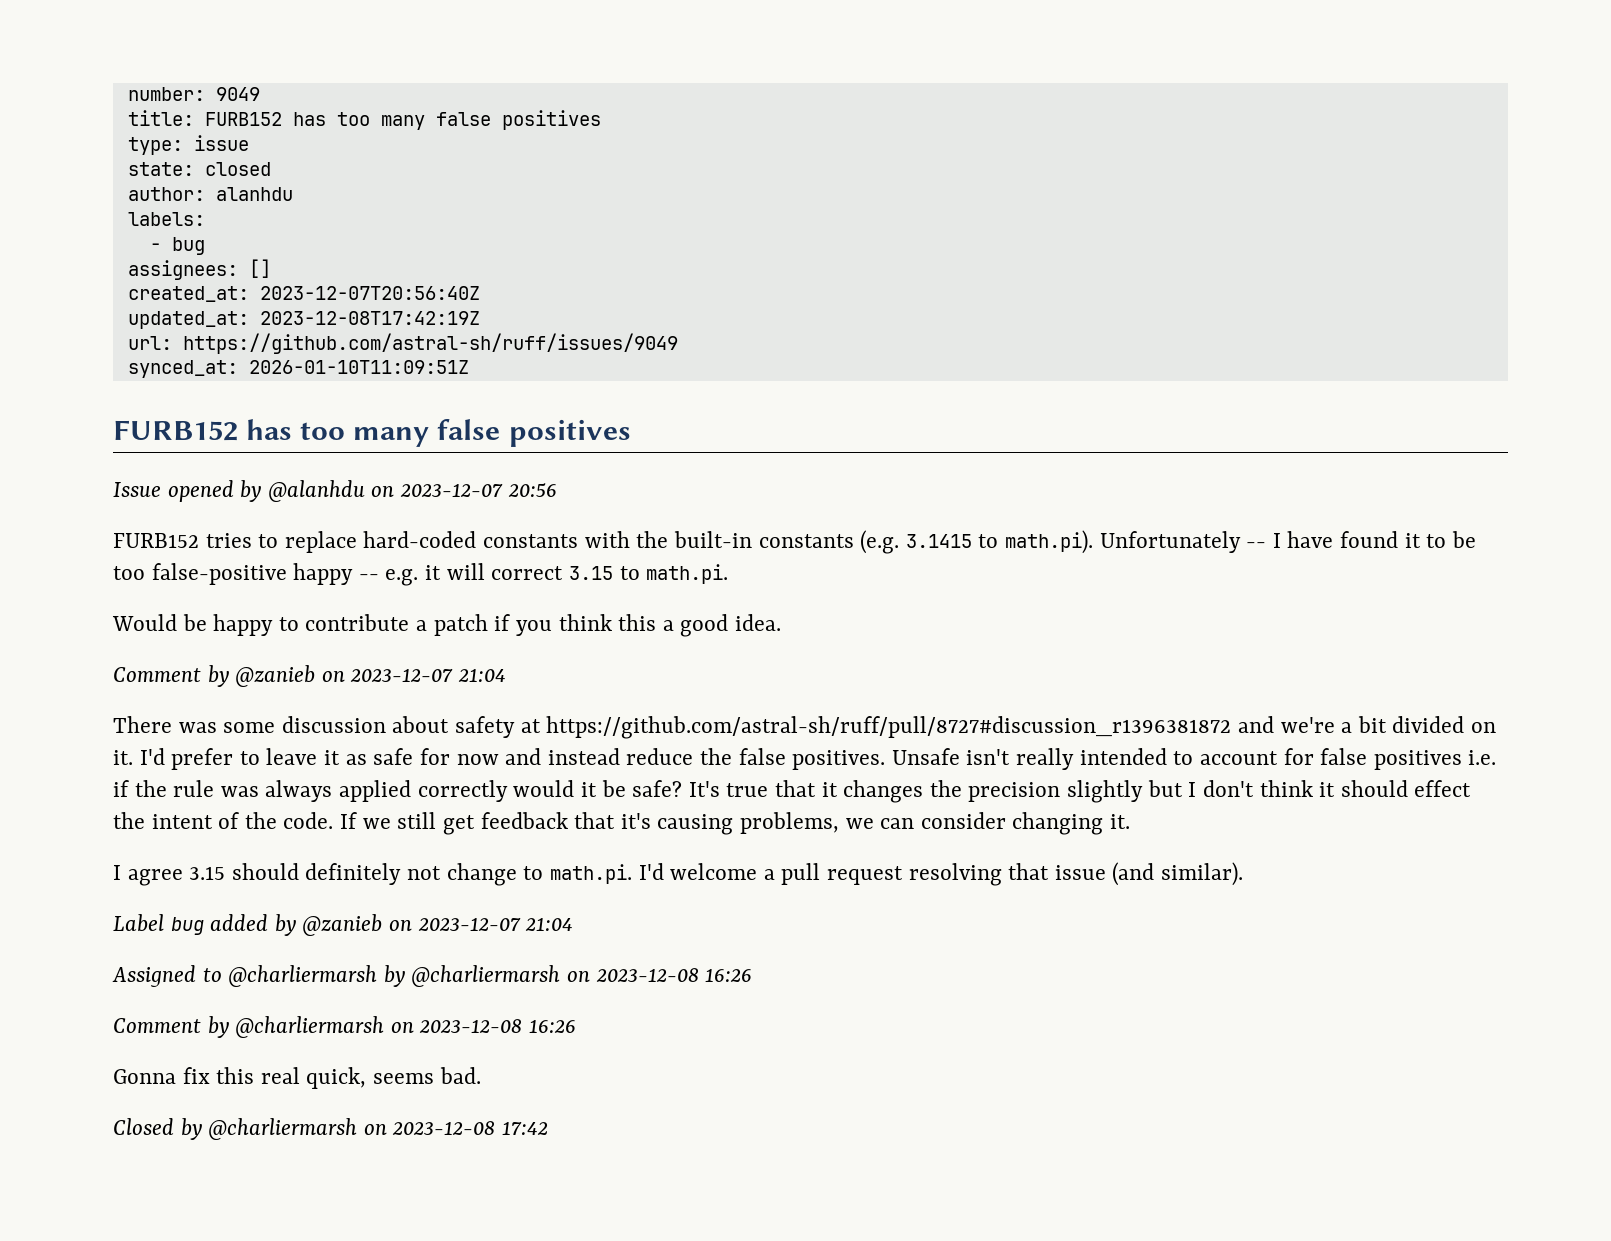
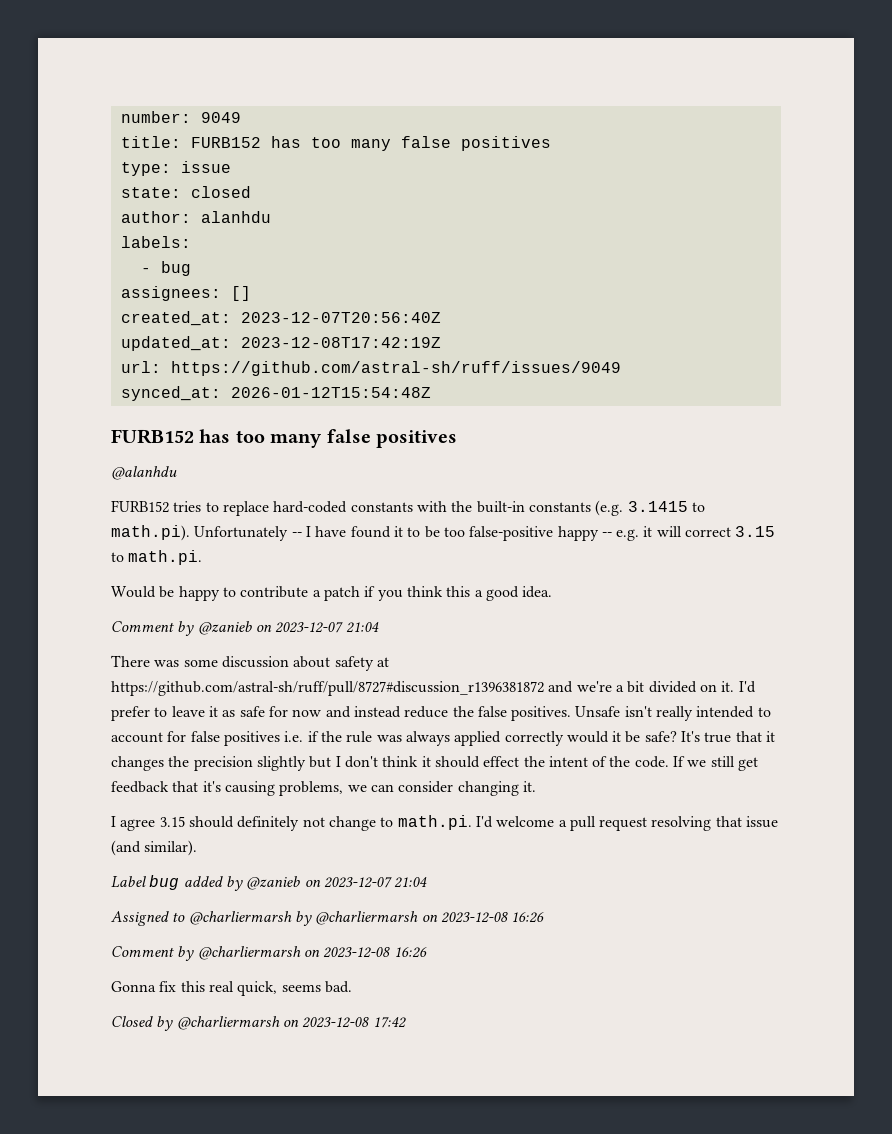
[248,360,469,374] [113,419,631,447] [113,480,557,502] 2026-01-10T11:09:51Z // FURB152 has too many false positives // Issue opened by @alanhdu on 2023-12-07 20:56 -> [230,387,431,398] [111,429,457,448] [111,466,177,480] 2026-01-12T15:54:48Z // FURB152 has too many false positives // @alanhdu

